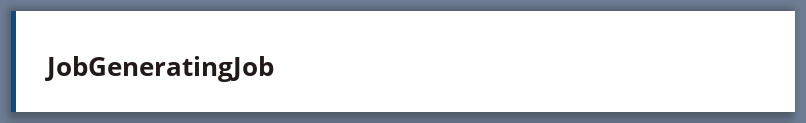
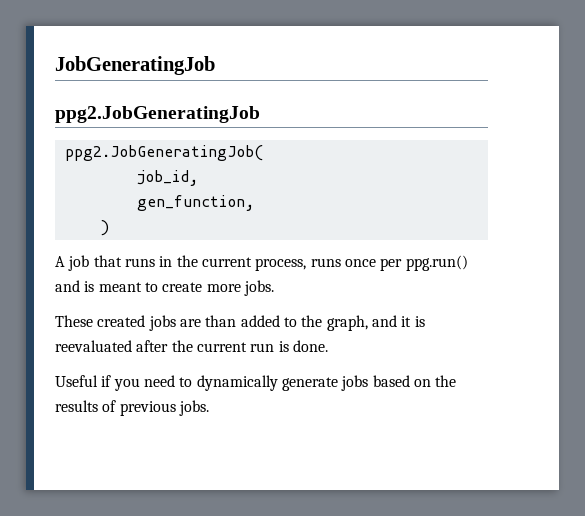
(274, 69) none -> [55,106,260,123] [64,145,263,161] [136,170,198,186] [136,195,254,211] [100,220,109,236] [55,255,468,271] [55,280,274,296] [55,315,425,331] [55,340,328,352] [55,375,457,391] [55,400,209,416] // ppg2.JobGeneratingJob // ppg2.JobGeneratingJob( // job_id, // gen_function, // ) // A job that runs in the current process, runs once per ppg.run() and is meant to create more jobs. // These created jobs are than added to the graph, and it is reevaluated after the current run is done. // Useful if you need to dynamically generate jobs based on the results of previous jobs.

